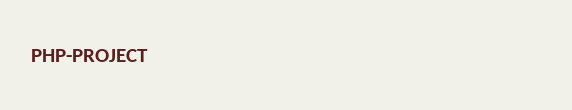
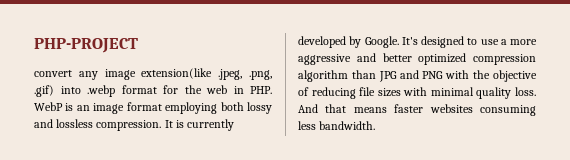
(148, 55) none -> [34,68,272,80] [34,85,272,97] [34,102,272,114] [34,119,235,131] [298,36,537,48] [298,53,536,65] [298,70,537,82] [298,87,536,99] [298,104,536,116] [298,121,376,130] // convert any image extension(like .jpeg, .png, .gif) into .webp format for the web in PHP. WebP is an image format employing both lossy and lossless compression. It is currently developed by Google. It's designed to use a more aggressive and better optimized compression algorithm than JPG and PNG with the objective of reducing file sizes with minimal quality loss. And that means faster websites consuming less bandwidth.

